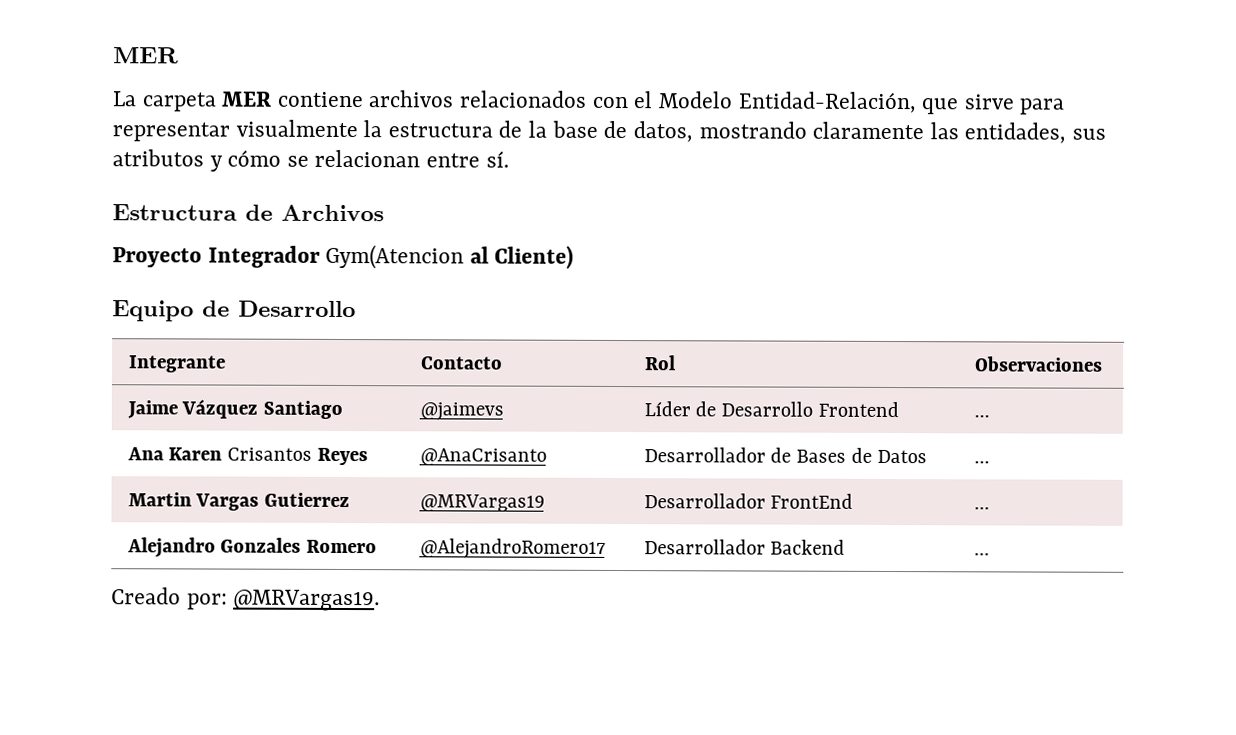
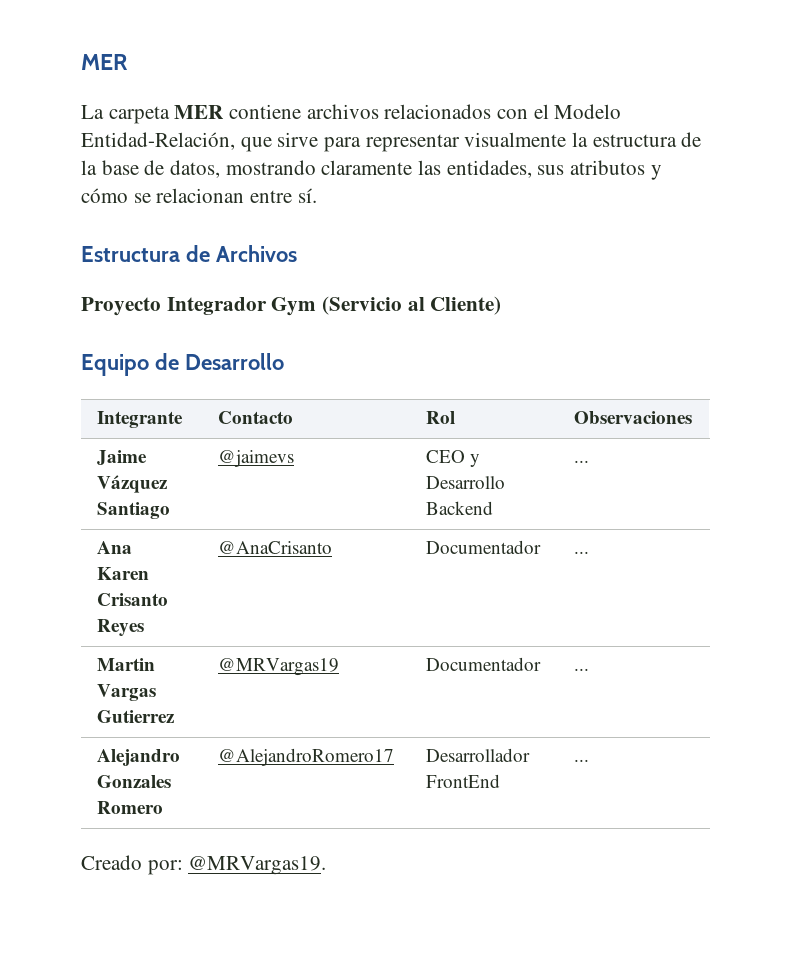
[325,244,465,270] Gym(Atencion -> [271,296,403,316] Gym (Servicio
[643,401,900,418] Líder de Desarrollo Frontend -> [425,450,480,467] [425,476,505,489] [425,501,493,515] CEO y Desarrollo Backend
[227,447,313,461] Crisantos -> [96,593,168,606] Crisanto
[643,447,928,464] Desarrollador de Bases de Datos -> [425,540,541,554] Documentador
[643,493,854,509] Desarrollador FrontEnd -> [425,657,541,671] Documentador
[770,539,846,555] Backend -> [425,774,500,788] FrontEnd

